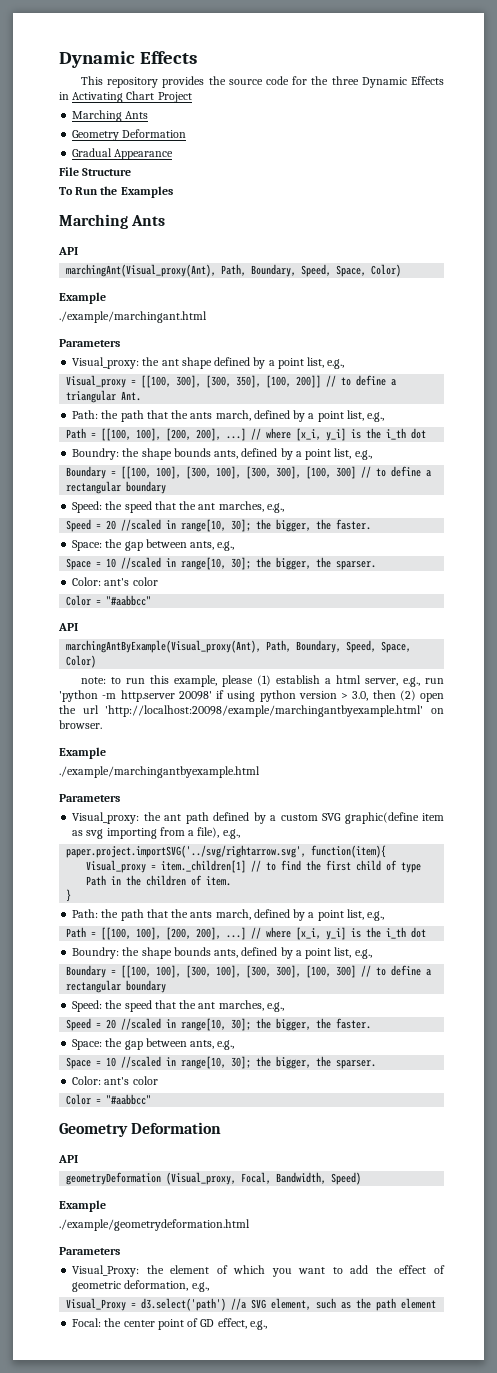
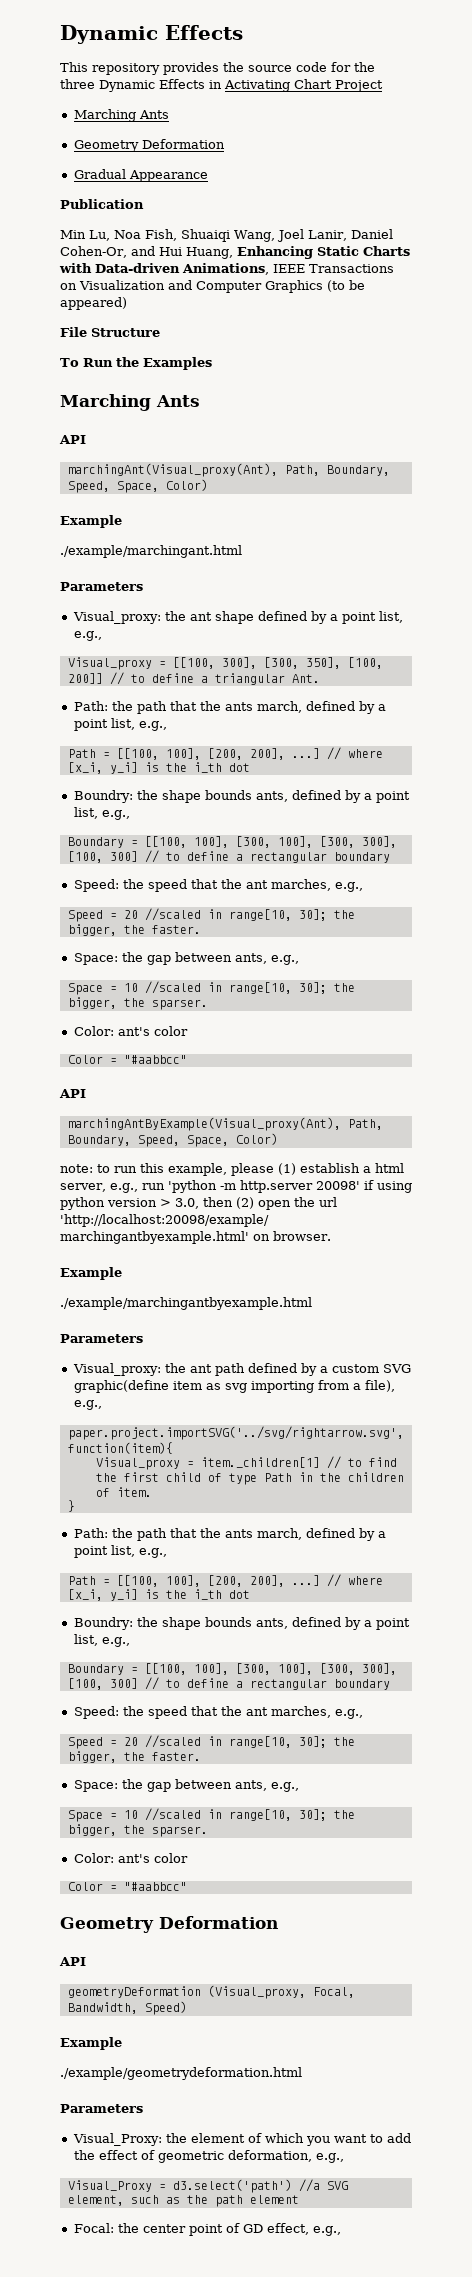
(174, 154) none -> [60,199,144,209] [60,229,393,242] [60,246,410,259] [59,263,394,275] [60,280,365,293] [60,297,127,310] // Publication // Min Lu, Noa Fish, Shuaiqi Wang, Joel Lanir, Daniel Cohen-Or, and Hui Huang, Enhancing Static Charts with Data-driven Animations, IEEE Transactions on Visualization and Computer Graphics (to be appeared)

